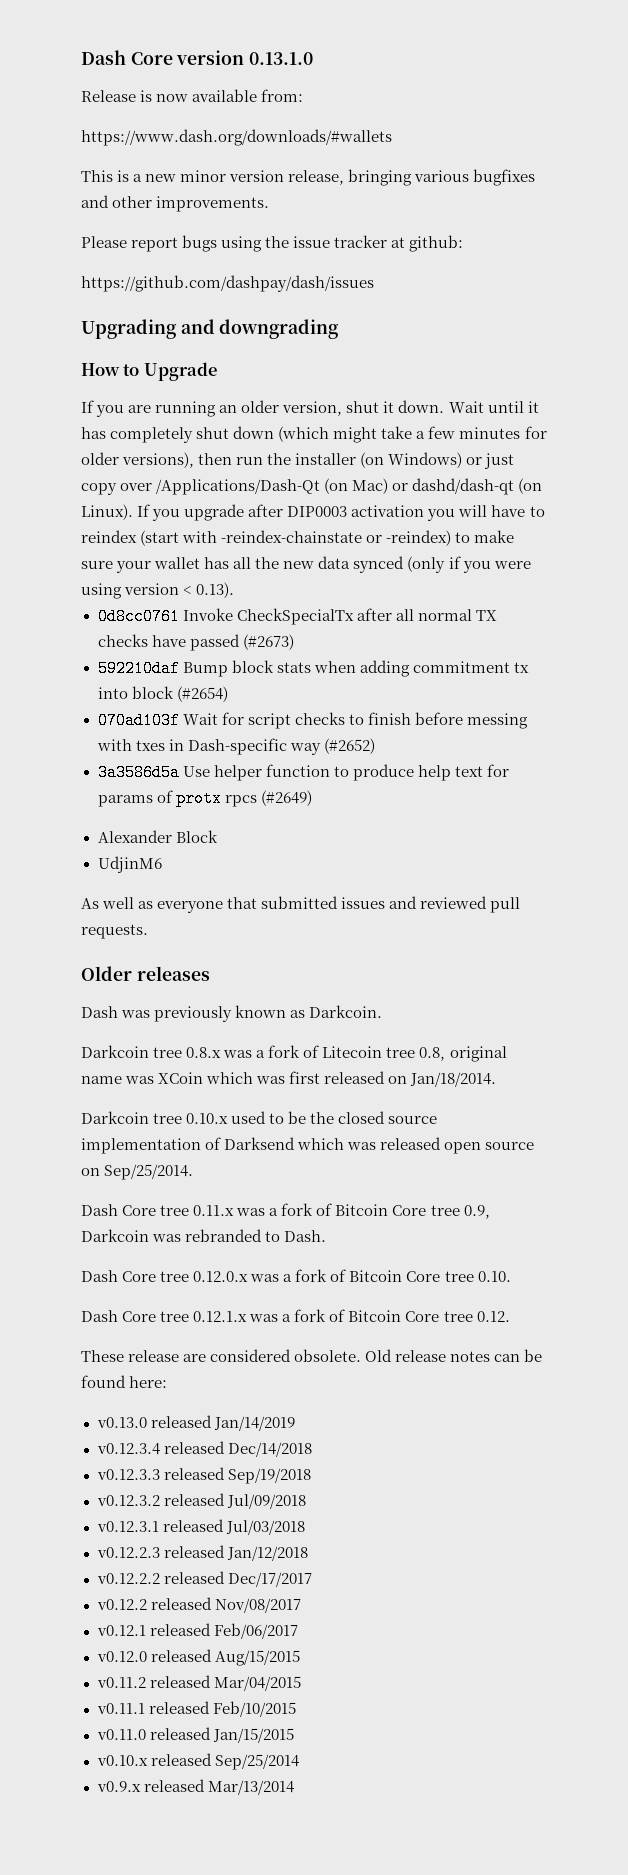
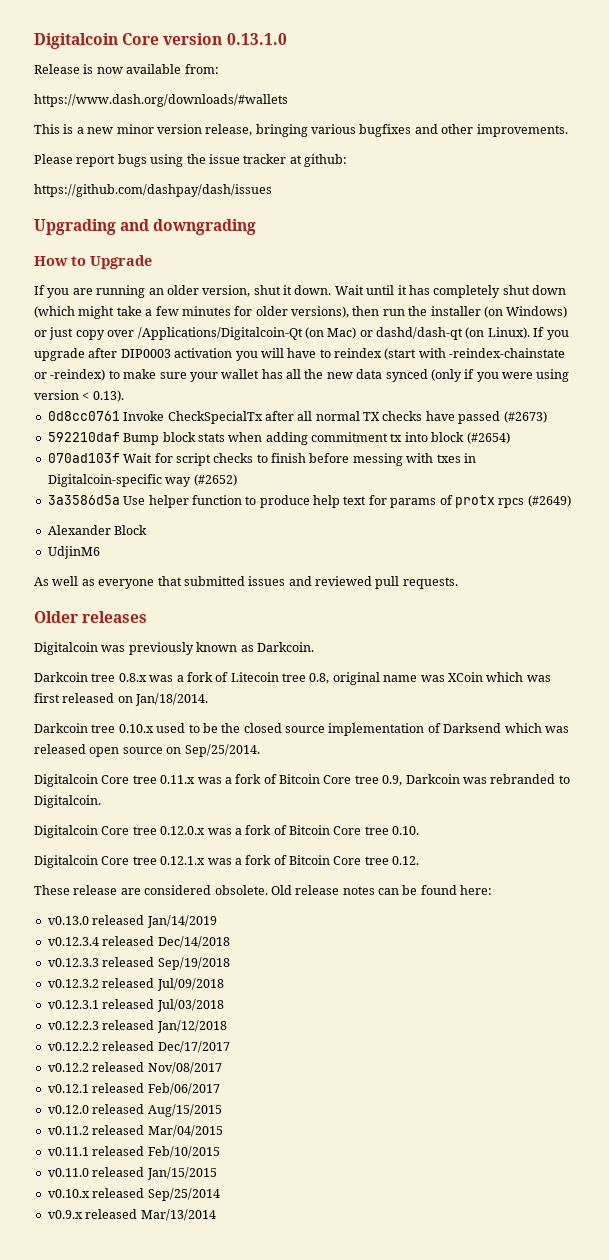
[81,50,126,65] Dash -> [34,33,118,49] Digitalcoin
[156,479,321,495] /Applications/Dash-Qt -> [137,327,303,340] /Applications/Digitalcoin-Qt
[187,738,287,755] Dash-specific -> [47,474,162,487] Digitalcoin-specific
[81,1006,118,1018] Dash -> [34,642,98,655] Digitalcoin
[81,1204,118,1216] Dash -> [34,774,98,787] Digitalcoin
[284,1230,327,1242] [81,1270,118,1282] Dash. // Dash -> [34,795,101,808] [34,825,98,838] Digitalcoin. // Digitalcoin
[81,1310,118,1322] Dash -> [34,855,98,868] Digitalcoin

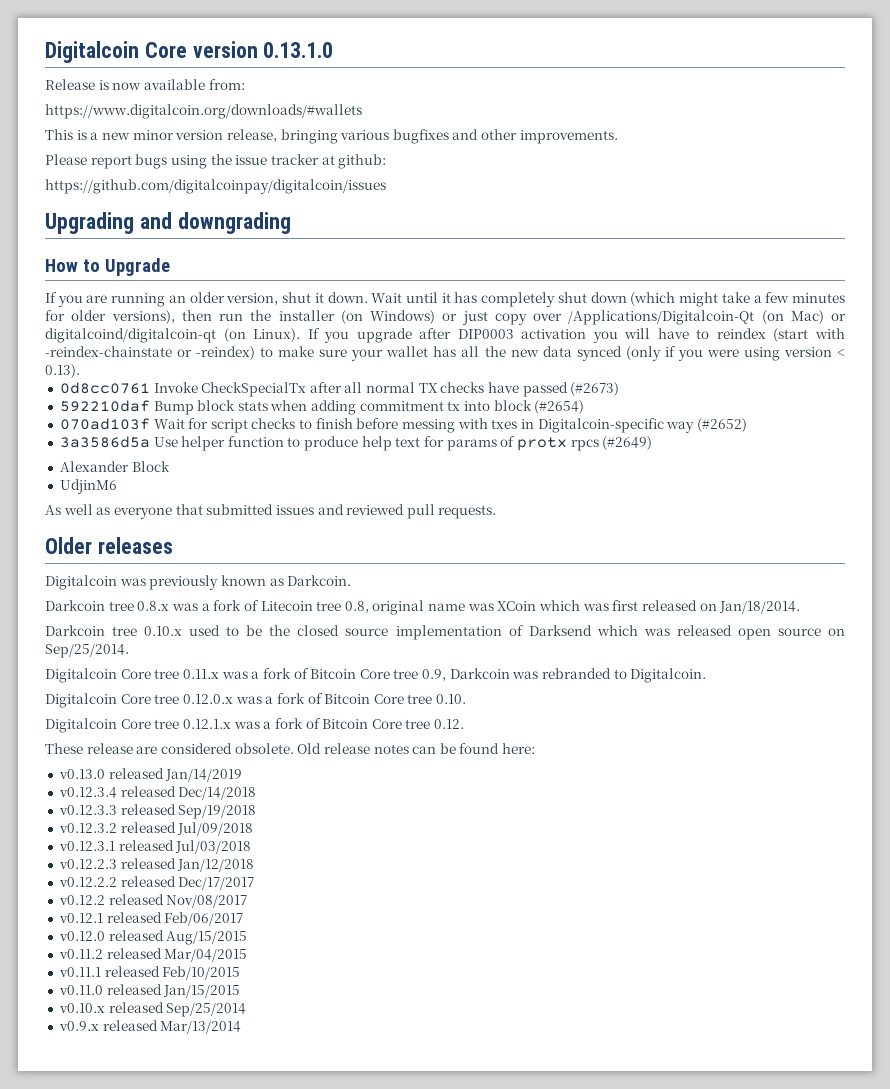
[34,94,288,107] https://www.dash.org/downloads/#wallets -> [45,104,362,119] https://www.digitalcoin.org/downloads/#wallets
[34,184,272,197] https://github.com/dashpay/dash/issues -> [45,179,386,194] https://github.com/digitalcoinpay/digitalcoin/issues
[376,327,463,340] dashd/dash-qt -> [45,328,216,343] digitalcoind/digitalcoin-qt

